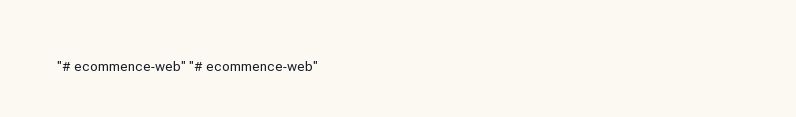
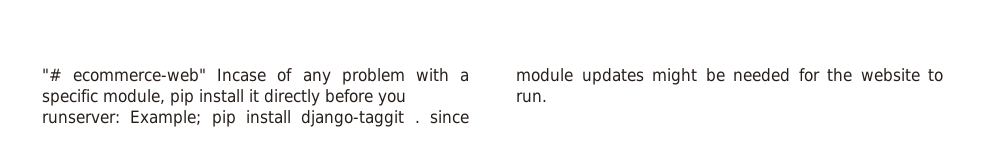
[57,61,318,71] "# ecommence-web" "# ecommence-web" -> [42,68,470,85] [42,89,406,106] [42,110,469,127] [516,68,943,85] [516,92,547,103] "# ecommerce-web" Incase of any problem with a specific module, pip install it directly before you runserver: Example; pip install django-taggit . since module updates might be needed for the website to run.

